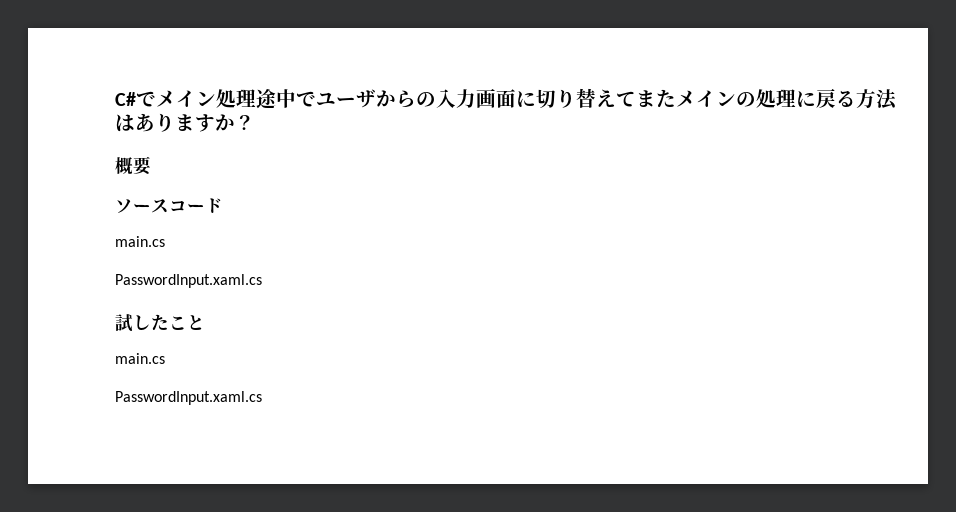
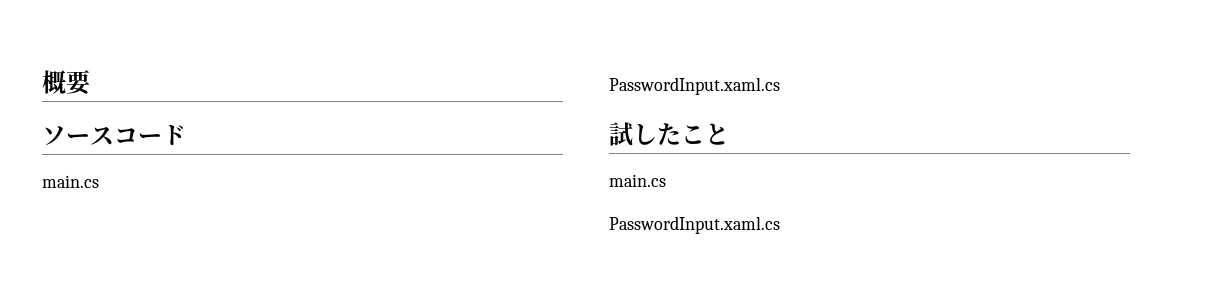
[115,88,897,110] [115,113,255,132] C#でメイン処理途中でユーザからの入力画面に切り替えてまたメインの処理に戻る方法はありますか？ // -> (42, 82) none

